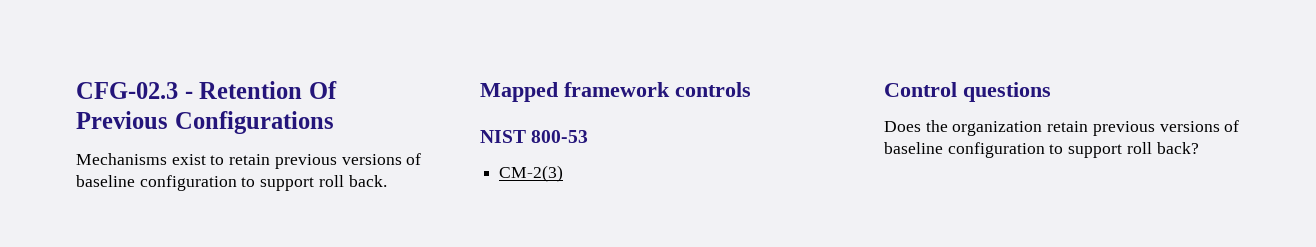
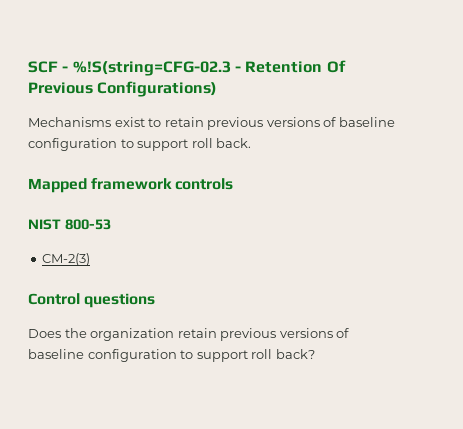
[76,82,178,99] CFG-02.3 -> [28,61,231,76] SCF - %!S(string=CFG-02.3
[174,111,334,134] Configurations -> [97,81,218,97] Configurations)

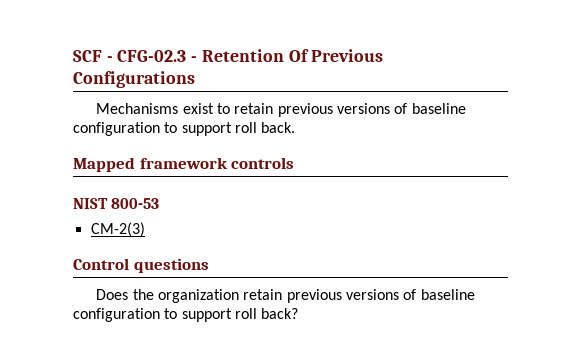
[72,61,231,76] %!S(string=CFG-02.3 -> [117,50,187,62] CFG-02.3
[97,81,218,97] Configurations) -> [73,71,195,88] Configurations

